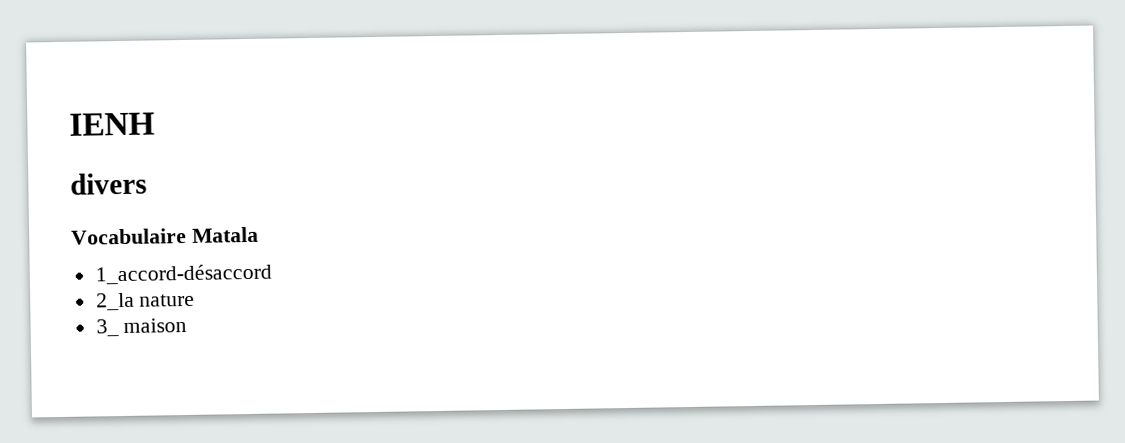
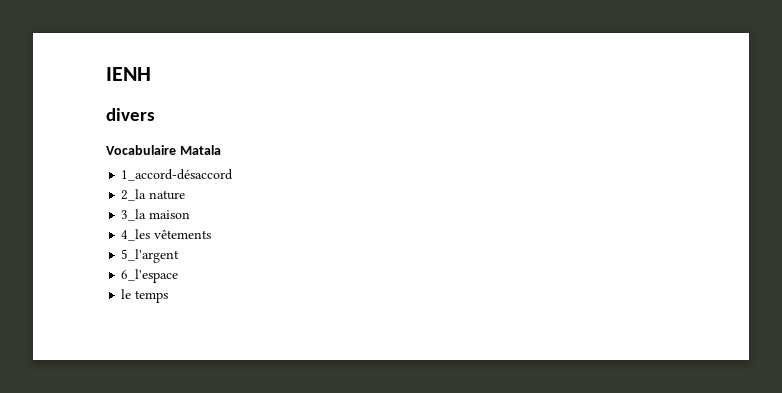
[95,319,119,337] 3_ -> [121,209,147,221] 3_la
(188, 325) none -> [121,229,212,241] [121,249,180,263] [121,269,179,283] [121,289,169,303] // 4_les vêtements // 5_l'argent // 6_l'espace // le temps

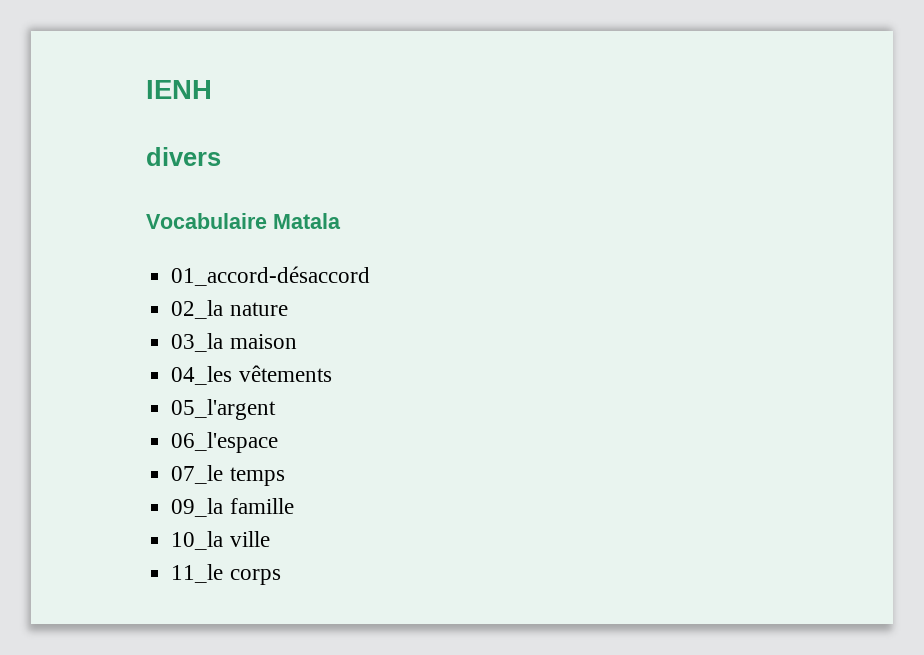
[121,169,234,181] [121,189,147,201] 1_accord-désaccord // 2_la -> [171,266,371,286] [171,300,224,319] 01_accord-désaccord // 02_la
[121,209,147,221] 3_la -> [171,333,224,352] 03_la
[121,229,151,241] 4_les -> [171,366,233,385] 04_les
[121,249,180,263] [121,269,179,283] [121,289,169,303] 5_l'argent // 6_l'espace // le temps -> [171,399,277,420] [171,432,279,453] [171,465,285,486] [171,498,294,517] [171,531,270,550] [171,564,281,585] 05_l'argent // 06_l'espace // 07_le temps // 09_la famille // 10_la ville // 11_le corps

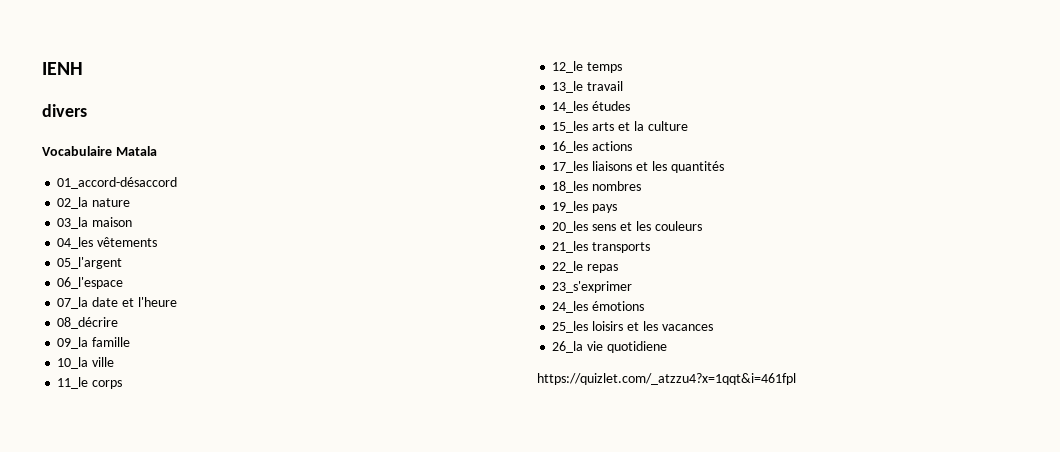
[171,465,285,486] 07_le temps -> [57,297,177,309] [57,317,119,329] 07_la date et l'heure // 08_décrire
(281, 577) none -> [552,61,623,73] [552,81,624,93] [552,101,631,113] [552,121,688,133] [552,141,633,153] [552,161,724,173] [552,181,642,193] [552,201,618,213] [552,221,702,233] [552,241,651,253] [552,261,619,273] [552,281,633,293] [552,301,645,313] [552,321,713,333] [552,341,667,353] [537,373,796,385] // 12_le temps // 13_le travail // 14_les études // 15_les arts et la culture // 16_les actions // 17_les liaisons et les quantités // 18_les nombres // 19_les pays // 20_les sens et les couleurs // 21_les transports // 22_le repas // 23_s'exprimer // 24_les émotions // 25_les loisirs et les vacances // 26_la vie quotidiene // https://quizlet.com/_atzzu4?x=1qqt&i=461fpl

